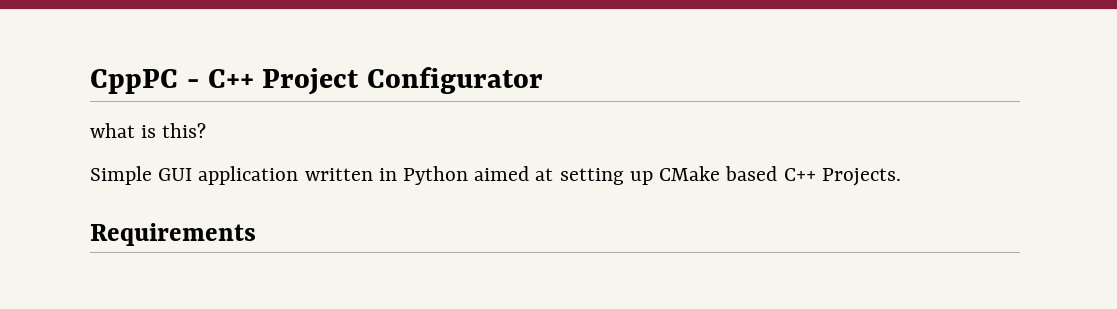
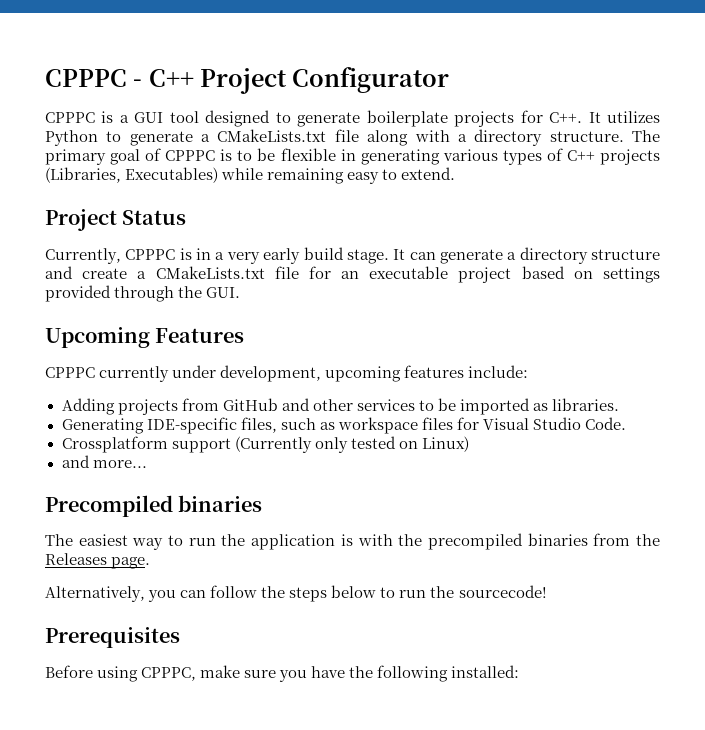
[90,69,178,94] CppPC -> [45,69,127,87] CPPPC
[90,123,207,138] [90,166,901,186] [90,223,256,246] what is this? // Simple GUI application written in Python aimed at setting up CMake based C++ Projects. // Requirements -> [45,110,660,127] [45,129,661,146] [45,148,660,165] [45,167,456,184] [45,209,187,231] [45,247,661,264] [45,266,661,283] [45,285,241,302] [45,327,245,348] [45,365,529,382] [61,398,620,415] [61,417,626,434] [61,436,469,453] [61,455,147,468] [45,495,263,517] [45,533,660,550] [45,553,151,569] [45,585,547,602] [45,627,180,648] [45,665,520,682] CPPPC is a GUI tool designed to generate boilerplate projects for C++. It utilizes Python to generate a CMakeLists.txt file along with a directory structure. The primary goal of CPPPC is to be flexible in generating various types of C++ projects (Libraries, Executables) while remaining easy to extend. // Project Status // Currently, CPPPC is in a very early build stage. It can generate a directory structure and create a CMakeLists.txt file for an executable project based on settings provided through the GUI. // Upcoming Features // CPPPC currently under development, upcoming features include: // Adding projects from GitHub and other services to be imported as libraries. // Generating IDE-specific files, such as workspace files for Visual Studio Code. // Crossplatform support (Currently only tested on Linux) // and more... // Precompiled binaries // The easiest way to run the application is with the precompiled binaries from the Releases page. // Alternatively, you can follow the steps below to run the sourcecode! // Prerequisites // Before using CPPPC, make sure you have the following installed:

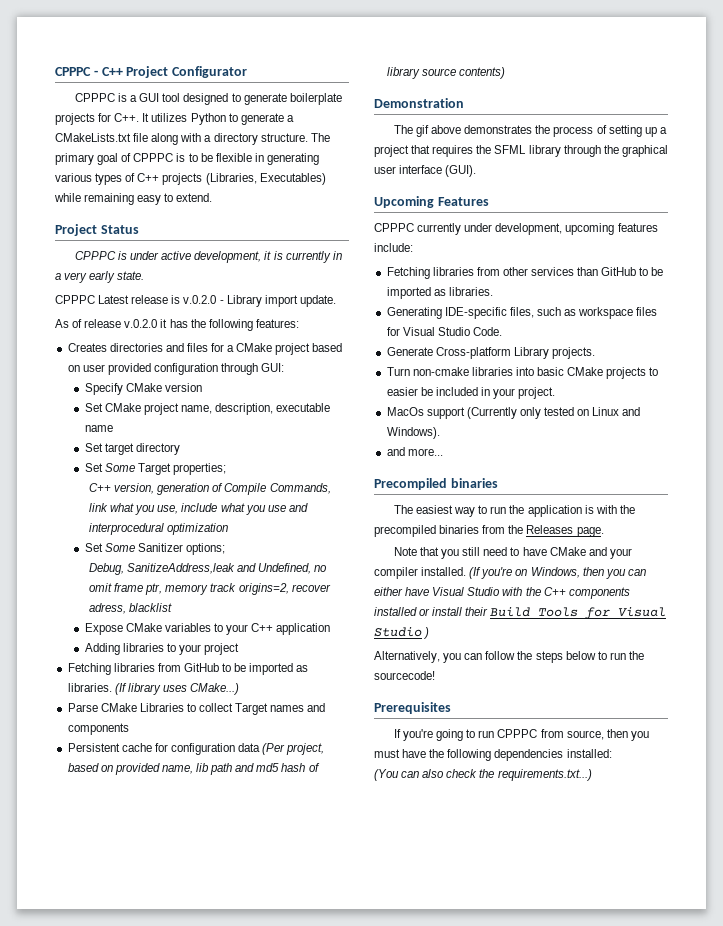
[45,247,661,264] [45,266,661,283] [45,285,241,302] Currently, CPPPC is in a very early build stage. It can generate a directory structure and create a CMakeLists.txt file for an executable project based on settings provided through the GUI. -> [74,251,342,263] [55,271,145,283] [55,295,336,307] [55,319,299,331] [67,343,343,355] [67,363,285,375] [84,383,202,395] [84,403,331,415] [84,425,113,432] [84,443,180,455] [84,463,226,475] [88,483,331,495] [88,503,308,515] [88,523,229,535] [84,543,225,555] [88,563,328,575] [88,583,331,595] [88,603,173,614] [84,623,331,635] [84,643,240,655] [67,663,309,675] [67,683,240,695] [67,703,326,715] [67,723,129,735] [67,743,325,755] [67,763,320,775] [386,67,505,79] [374,98,464,108] [393,125,667,137] [374,145,668,157] [374,165,477,177] CPPPC is under active development, it is currently in a very early state. // CPPPC Latest release is v.0.2.0 - Library import update. // As of release v.0.2.0 it has the following features: // Creates directories and files for a CMake project based on user provided configuration through GUI: // Specify CMake version // Set CMake project name, description, executable name // Set target directory // Set Some Target properties; // C++ version, generation of Compile Commands, link what you use, include what you use and interprocedural optimization // Set Some Sanitizer options; // Debug, SanitizeAddress,leak and Undefined, no omit frame ptr, memory track origins=2, recover adress, blacklist // Expose CMake variables to your C++ application // Adding libraries to your project // Fetching libraries from GitHub to be imported as libraries. (If library uses CMake...) // Parse CMake Libraries to collect Target names and components // Persistent cache for configuration data (Per project, based on provided name, lib path and md5 hash of library source contents) // Demonstration // The gif above demonstrates the process of setting up a project that requires the SFML library through the graphical user interface (GUI).
[61,398,415,415] Adding projects from GitHub and other services -> [386,267,637,279] Fetching libraries from other services than GitHub
[61,436,168,453] Crossplatform -> [386,347,595,359] [386,367,659,379] [386,387,556,399] [386,407,424,416] Generate Cross-platform Library projects. // Turn non-cmake libraries into basic CMake projects to easier be included in your project. // MacOs
[421,436,469,452] Linux) -> [592,407,641,416] [386,427,440,439] Linux and Windows).
(151, 563) none -> [393,547,632,559] [374,567,646,579] [374,587,630,599] [374,607,667,619] [374,627,430,639] // Note that you still need to have CMake and your compiler installed. (If you're on Windows, then you can either have Visual Studio with the C++ components installed or install their Build Tools for Visual Studio )
[45,665,308,682] Before using CPPPC, make sure you -> [393,729,649,741] [374,749,400,758] If you're going to run CPPPC from source, then you must
(449, 673) none -> [494,749,564,761] dependencies
(520, 671) none -> [374,769,592,781] // (You can also check the requirements.txt...)

